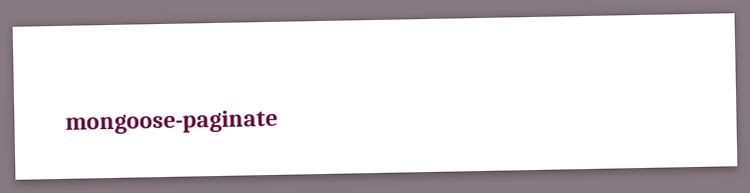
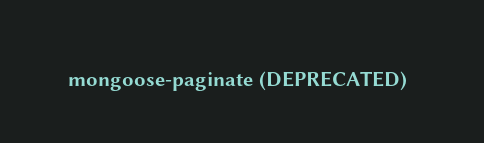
(278, 122) none -> [258,71,407,91] (DEPRECATED)

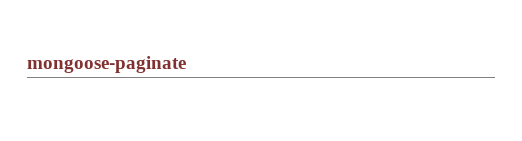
[258,71,407,91] (DEPRECATED) -> (186, 64) none

